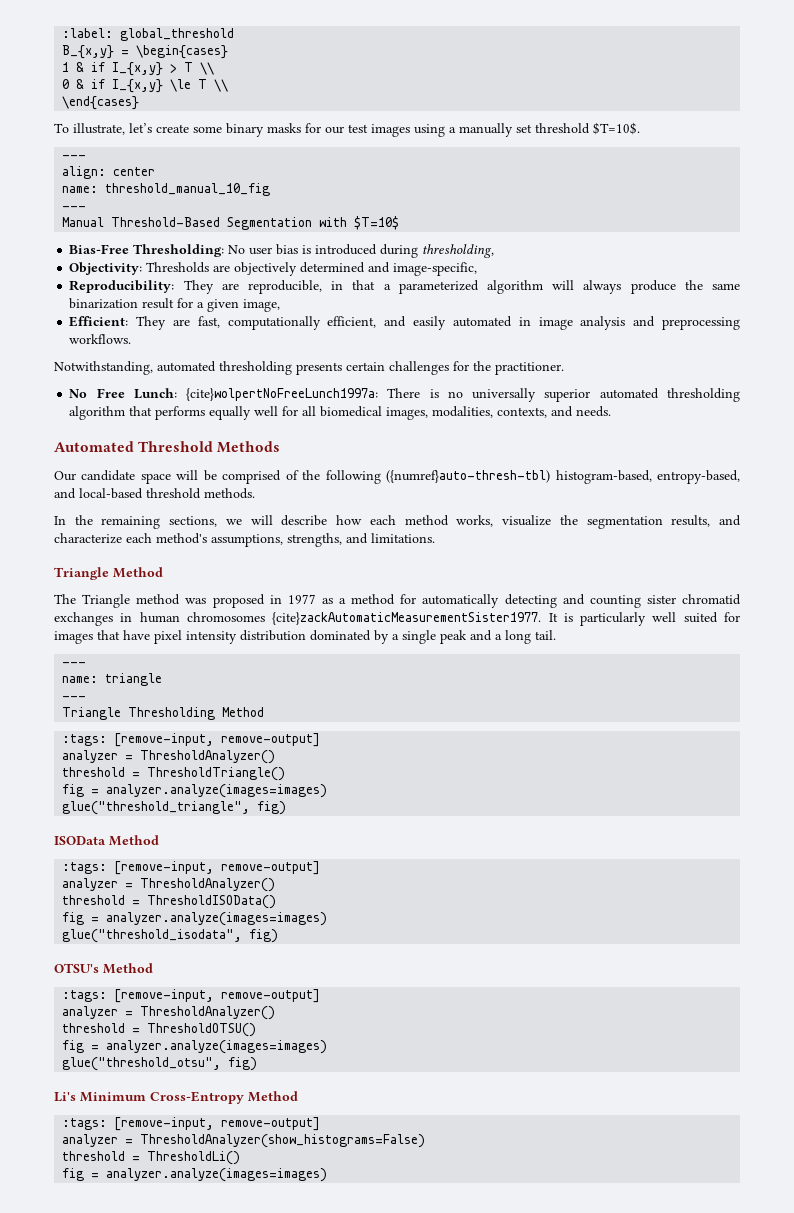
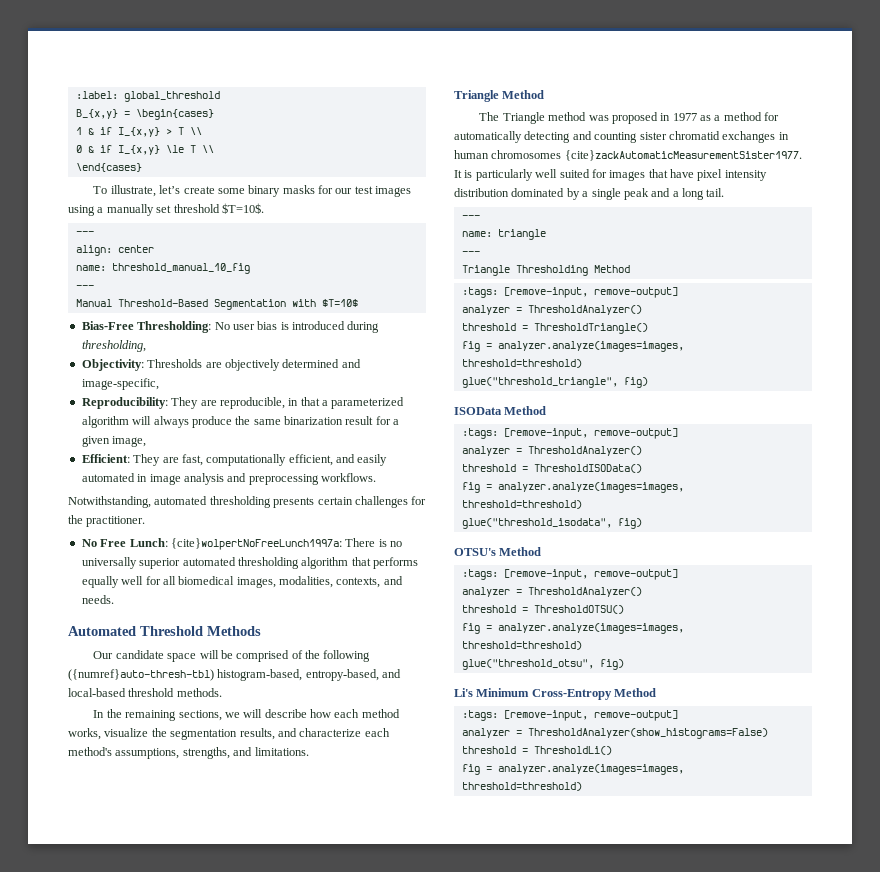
[106,784,328,798] analyzer.analyze(images=images) -> [497,341,684,352] [461,359,582,368] analyzer.analyze(images=images, threshold=threshold)
[106,912,328,926] analyzer.analyze(images=images) -> [497,482,684,493] [461,500,582,509] analyzer.analyze(images=images, threshold=threshold)
[106,1040,328,1054] analyzer.analyze(images=images) -> [497,623,684,634] [461,641,582,650] analyzer.analyze(images=images, threshold=threshold)
[106,1168,328,1182] analyzer.analyze(images=images) -> [497,764,684,775] [461,782,582,791] analyzer.analyze(images=images, threshold=threshold)

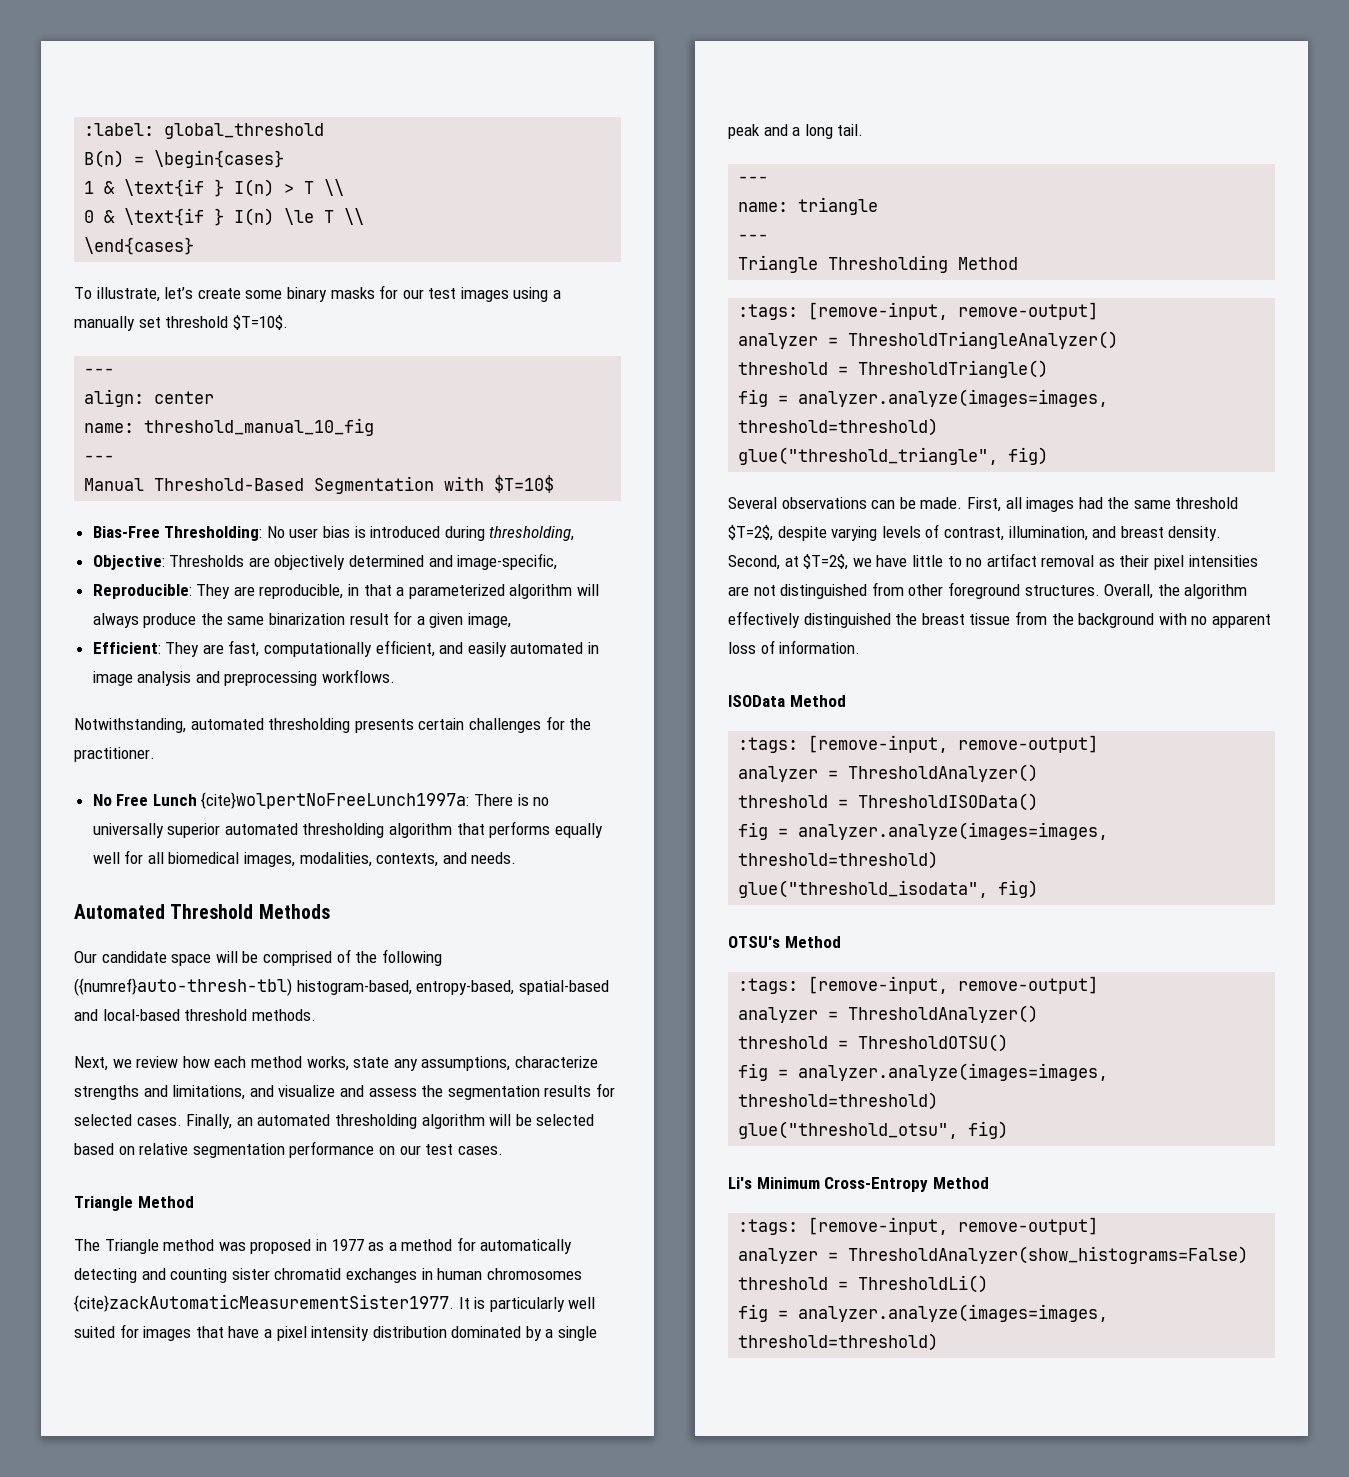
[75,109,118,119] B_{x,y} -> [84,150,125,168] B(n)
[99,127,160,137] if I_{x,y} -> [124,179,275,197] \text{if } I(n)
[99,145,160,155] if I_{x,y} -> [124,208,275,226] \text{if } I(n)
[81,359,144,371] Objectivity: -> [92,555,165,570] Objective:
[81,397,168,409] Reproducibility: -> [92,584,192,599] Reproducible:
[129,538,168,547] Lunch: -> [152,794,197,806] Lunch
(379, 675) none -> [518,980,609,995] spatial-based
[93,709,400,721] [68,728,390,740] [68,747,309,759] In the remaining sections, we will describe how each method works, visualize the segmentation results, and characterize each method's assumptions, strengths, and limitations. -> [74,1056,598,1071] [74,1083,615,1100] [74,1114,595,1129] [74,1141,503,1158] Next, we review how each method works, state any assumptions, characterize strengths and limitations, and visualize and assess the segmentation results for selected cases. Finally, an automated thresholding algorithm will be selected based on relative segmentation performance on our test cases.
(694, 173) none -> [263,1329,272,1338] a
[527,305,642,315] ThresholdAnalyzer() -> [848,331,1119,349] ThresholdTriangleAnalyzer()
(648, 382) none -> [728,497,1239,512] [728,524,1222,541] [728,553,1258,570] [728,582,1248,599] [728,611,1271,628] [728,640,861,654] // Several observations can be made. First, all images had the same threshold $T=2$, despite varying levels of contrast, illumination, and breast density. Second, at $T=2$, we have little to no artifact removal as their pixel intensities are not distinguished from other foreground structures. Overall, the algorithm effectively distinguished the breast tissue from the background with no apparent loss of information.

